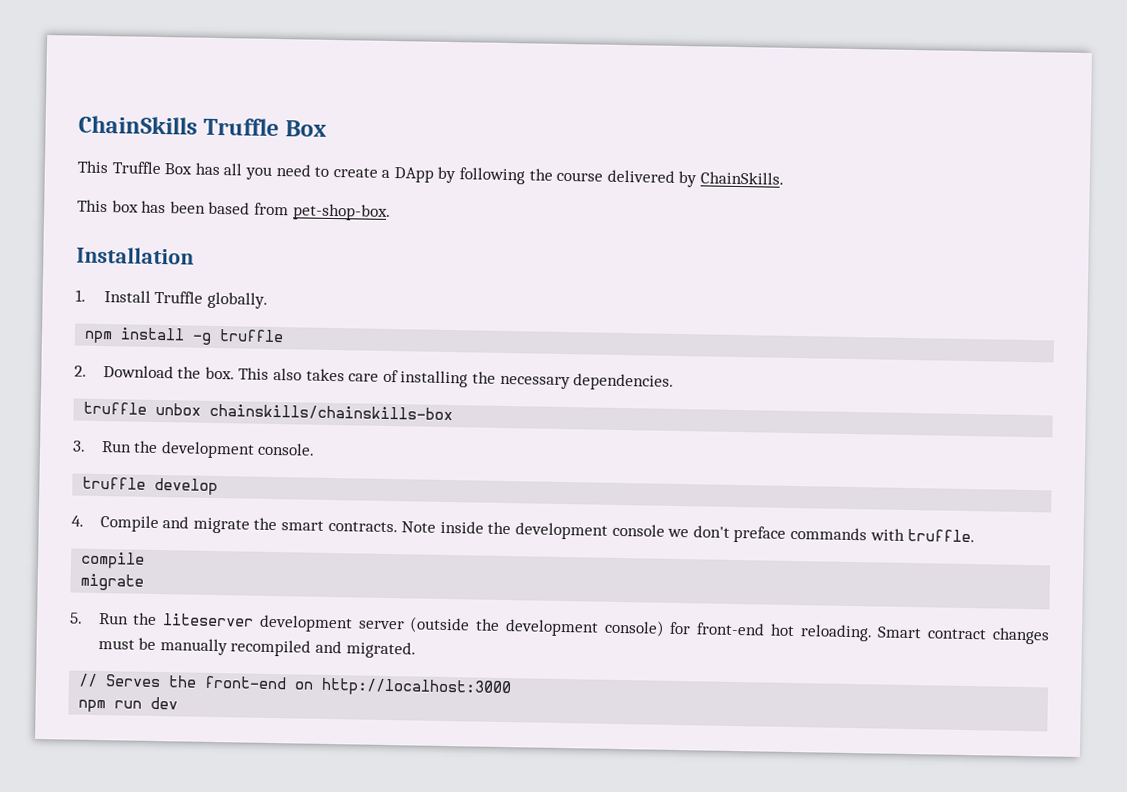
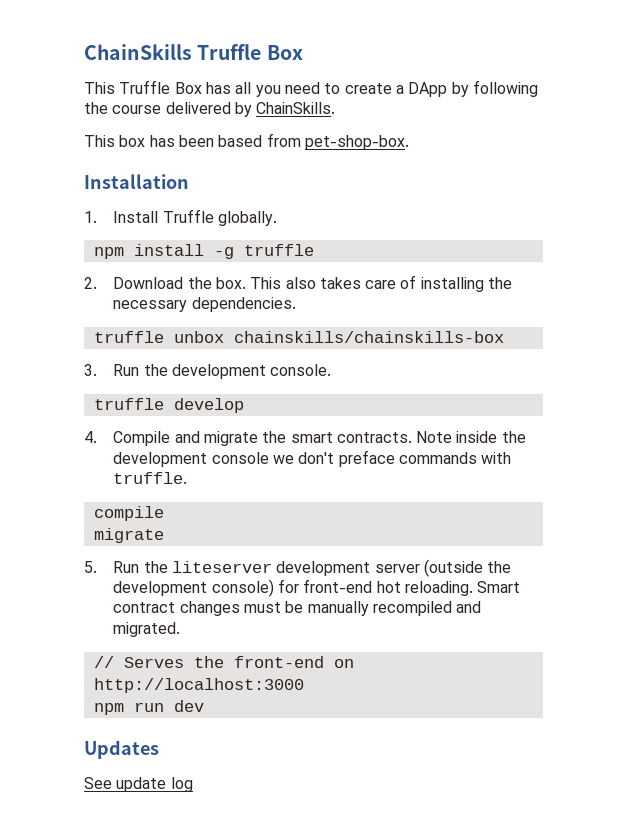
(179, 703) none -> [84,740,159,759] [84,777,193,792] // Updates // See update log

